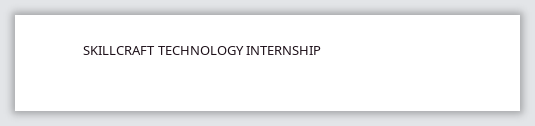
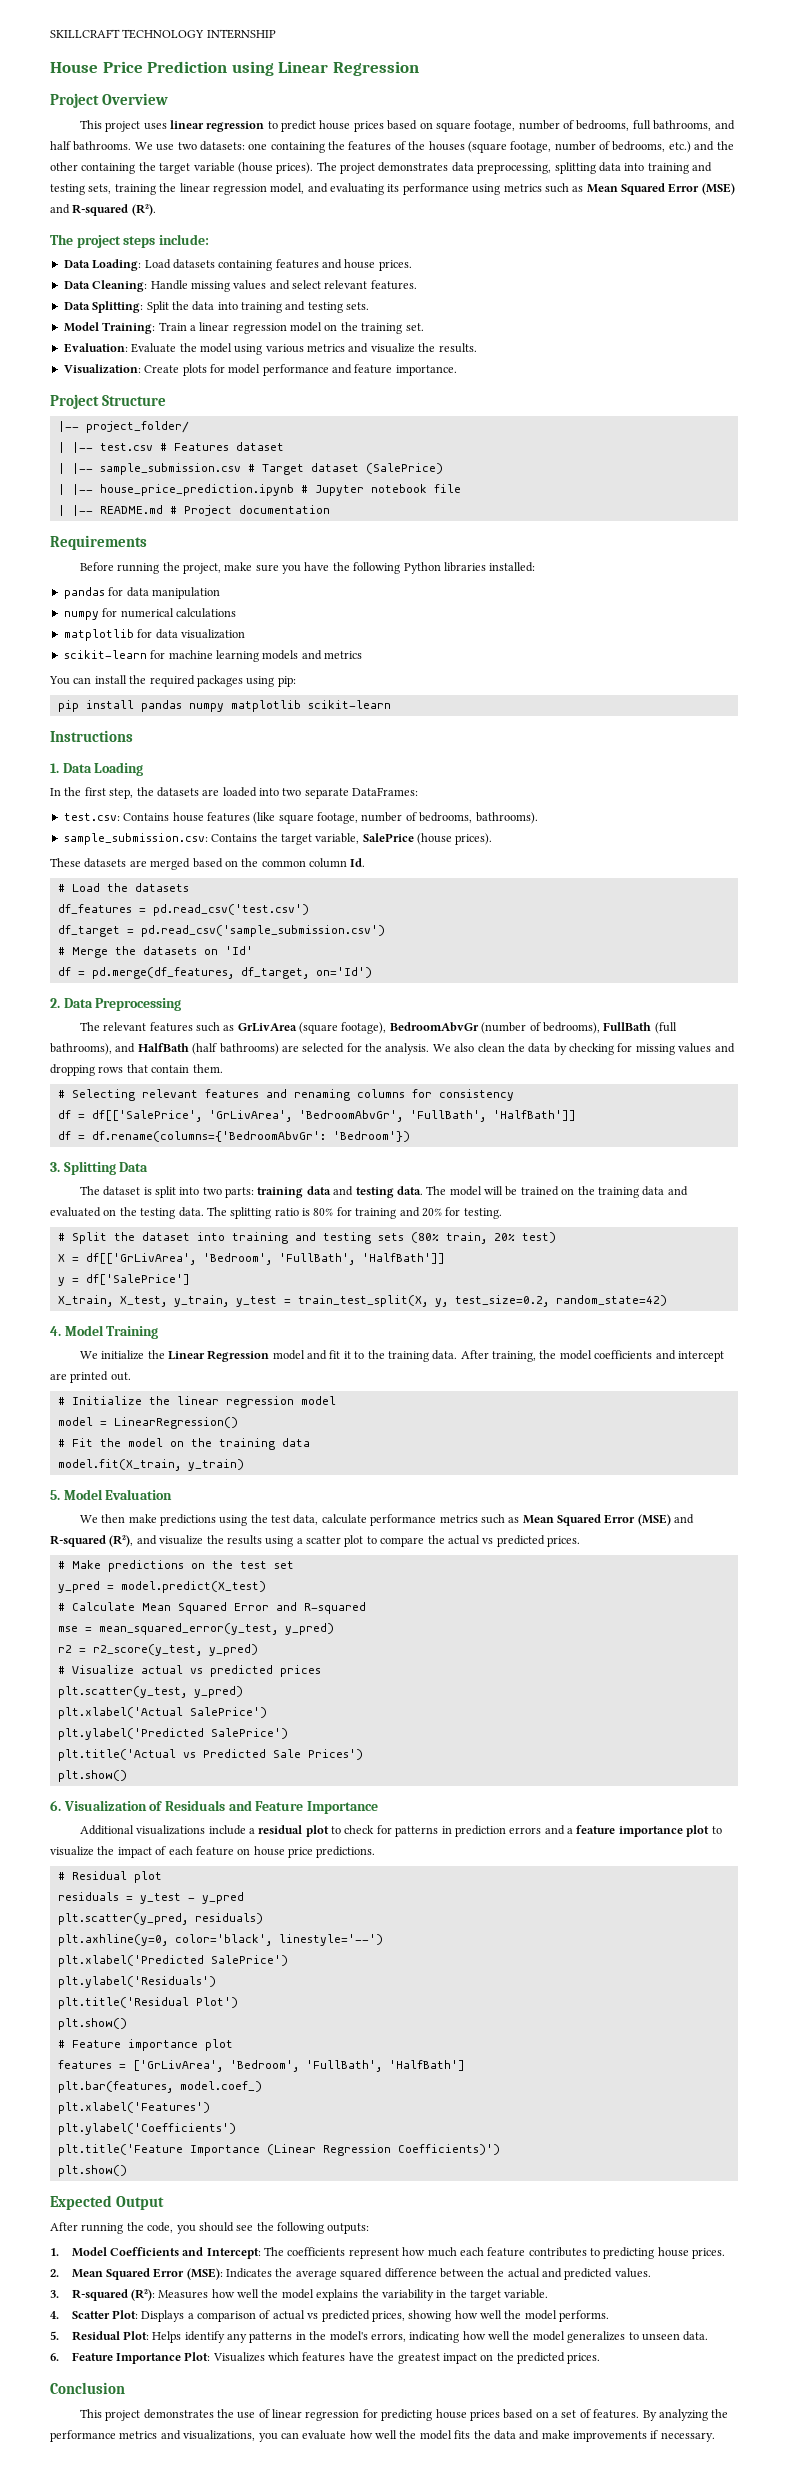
(322, 50) none -> [50,61,419,76] [50,93,169,108] [79,120,735,132] [50,141,734,153] [50,162,712,174] [50,183,735,195] [50,204,156,216] [50,234,209,248] [63,259,412,271] [63,280,417,292] [63,301,370,313] [63,322,424,334] [63,343,477,355] [63,364,457,376] [50,394,167,409] [57,421,189,433] [57,442,284,453] [57,463,443,475] [57,484,461,496] [57,505,330,516] [50,535,147,550] [79,562,536,574] [63,587,220,599] [63,608,236,620] [63,629,245,641] [63,650,362,662] [49,675,296,687] [57,700,391,712] [50,730,133,742] [50,762,144,776] [50,787,419,799] [63,812,538,824] [63,833,493,845] [50,858,366,870] [57,883,189,892] [57,904,309,916] [57,925,385,937] [57,946,253,958] [57,967,372,979] [50,998,182,1011] [79,1022,677,1034] [50,1043,735,1055] [50,1064,223,1076] [57,1089,514,1101] [57,1110,576,1122] [57,1131,410,1142] [50,1161,149,1175] [79,1186,688,1198] [50,1207,502,1219] [57,1232,556,1244] [57,1253,445,1265] [57,1274,190,1286] [57,1295,667,1307] [50,1325,159,1339] [79,1350,724,1362] [50,1371,131,1383] [57,1396,336,1408] [57,1417,238,1429] [57,1438,310,1450] [57,1459,244,1471] [50,1489,173,1500] [79,1514,695,1526] [50,1535,580,1547] [57,1560,294,1572] [57,1581,266,1593] [57,1602,366,1614] [57,1623,334,1635] [57,1644,258,1656] [57,1665,321,1677] [57,1686,243,1698] [57,1707,267,1719] [57,1728,288,1740] [57,1749,363,1761] [57,1770,127,1782] [50,1800,378,1814] [79,1825,722,1837] [50,1846,376,1858] [57,1871,162,1883] [57,1892,244,1904] [57,1913,263,1925] [57,1934,383,1946] [57,1955,288,1967] [57,1976,216,1988] [57,1997,238,2009] [57,2018,127,2030] [57,2039,233,2051] [57,2060,465,2072] [57,2081,262,2093] [57,2102,210,2114] [57,2123,236,2135] [57,2144,500,2156] [57,2165,127,2177] [50,2195,165,2210] [50,2222,370,2234] [50,2247,726,2259] [50,2268,651,2280] [50,2289,549,2301] [50,2310,610,2322] [50,2331,709,2343] [50,2352,601,2364] [50,2382,125,2394] [79,2409,729,2421] [50,2430,715,2442] // House Price Prediction using Linear Regression // Project Overview // This project uses linear regression to predict house prices based on square footage, number of bedrooms, full bathrooms, and half bathrooms. We use two datasets: one containing the features of the houses (square footage, number of bedrooms, etc.) and the other containing the target variable (house prices). The project demonstrates data preprocessing, splitting data into training and testing sets, training the linear regression model, and evaluating its performance using metrics such as Mean Squared Error (MSE) and R-squared (R²). // The project steps include: // Data Loading: Load datasets containing features and house prices. // Data Cleaning: Handle missing values and select relevant features. // Data Splitting: Split the data into training and testing sets. // Model Training: Train a linear regression model on the training set. // Evaluation: Evaluate the model using various metrics and visualize the results. // Visualization: Create plots for model performance and feature importance. // Project Structure // |-- project_folder/ // | |-- test.csv # Features dataset // | |-- sample_submission.csv # Target dataset (SalePrice) // | |-- house_price_prediction.ipynb # Jupyter notebook file // | |-- README.md # Project documentation // Requirements // Before running the project, make sure you have the following Python libraries installed: // pandas for data manipulation // numpy for numerical calculations // matplotlib for data visualization // scikit-learn for machine learning models and metrics // You can install the required packages using pip: // pip install pandas numpy matplotlib scikit-learn // Instructions // 1. Data Loading // In the first step, the datasets are loaded into two separate DataFrames: // test.csv: Contains house features (like square footage, number of bedrooms, bathrooms). // sample_submission.csv: Contains the target variable, SalePrice (house prices). // These datasets are merged based on the common column Id. // # Load the datasets // df_features = pd.read_csv('test.csv') // df_target = pd.read_csv('sample_submission.csv') // # Merge the datasets on 'Id' // df = pd.merge(df_features, df_target, on='Id') // 2. Data Preprocessing // The relevant features such as GrLivArea (square footage), BedroomAbvGr (number of bedrooms), FullBath (full bathrooms), and HalfBath (half bathrooms) are selected for the analysis. We also clean the data by checking for missing values and dropping rows that contain them. // # Selecting relevant features and renaming columns for consistency // df = df[['SalePrice', 'GrLivArea', 'BedroomAbvGr', 'FullBath', 'HalfBath']] // df = df.rename(columns={'BedroomAbvGr': 'Bedroom'}) // 3. Splitting Data // The dataset is split into two parts: training data and testing data. The model will be trained on the training data and evaluated on the testing data. The splitting ratio is 80% for training and 20% for testing. // # Split the dataset into training and testing sets (80% train, 20% test) // X = df[['GrLivArea', 'Bedroom', 'FullBath', 'HalfBath']] // y = df['SalePrice'] // X_train, X_test, y_train, y_test = train_test_split(X, y, test_size=0.2, random_state=42) // 4. Model Training // We initialize the Linear Regression model and fit it to the training data. After training, the model coefficients and intercept are printed out. // # Initialize the linear regression model // model = LinearRegression() // # Fit the model on the training data // model.fit(X_train, y_train) // 5. Model Evaluation // We then make predictions using the test data, calculate performance metrics such as Mean Squared Error (MSE) and R-squared (R²), and visualize the results using a scatter plot to compare the actual vs predicted prices. // # Make predictions on the test set // y_pred = model.predict(X_test) // # Calculate Mean Squared Error and R-squared // mse = mean_squared_error(y_test, y_pred) // r2 = r2_score(y_test, y_pred) // # Visualize actual vs predicted prices // plt.scatter(y_test, y_pred) // plt.xlabel('Actual SalePrice') // plt.ylabel('Predicted SalePrice') // plt.title('Actual vs Predicted Sale Prices') // plt.show() // 6. Visualization of Residuals and Feature Importance // Additional visualizations include a residual plot to check for patterns in prediction errors and a feature importance plot to visualize the impact of each feature on house price predictions. // # Residual plot // residuals = y_test - y_pred // plt.scatter(y_pred, residuals) // plt.axhline(y=0, color='black', linestyle='--') // plt.xlabel('Predicted SalePrice') // plt.ylabel('Residuals') // plt.title('Residual Plot') // plt.show() // # Feature importance plot // features = ['GrLivArea', 'Bedroom', 'FullBath', 'HalfBath'] // plt.bar(features, model.coef_) // plt.xlabel('Features') // plt.ylabel('Coefficients') // plt.title('Feature Importance (Linear Regression Coefficients)') // plt.show() // Expected Output // After running the code, you should see the following outputs: // 1. Model Coefficients and Intercept: The coefficients represent how much each feature contributes to predicting house prices. // 2. Mean Squared Error (MSE): Indicates the average squared difference between the actual and predicted values. // 3. R-squared (R²): Measures how well the model explains the variability in the target variable. // 4. Scatter Plot: Displays a comparison of actual vs predicted prices, showing how well the model performs. // 5. Residual Plot: Helps identify any patterns in the model's errors, indicating how well the model generalizes to unseen data. // 6. Feature Importance Plot: Visualizes which features have the greatest impact on the predicted prices. // Conclusion // This project demonstrates the use of linear regression for predicting house prices based on a set of features. By analyzing the performance metrics and visualizations, you can evaluate how well the model fits the data and make improvements if necessary.

